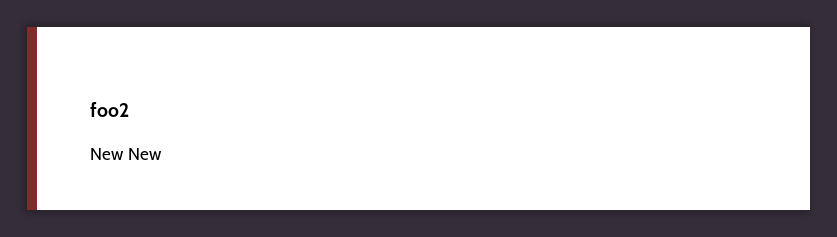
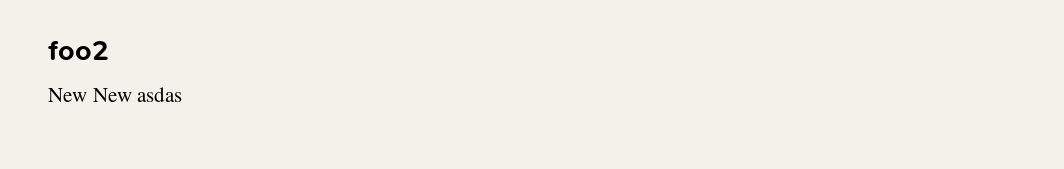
(162, 154) none -> [137,87,183,102] asdas

